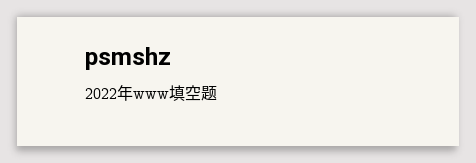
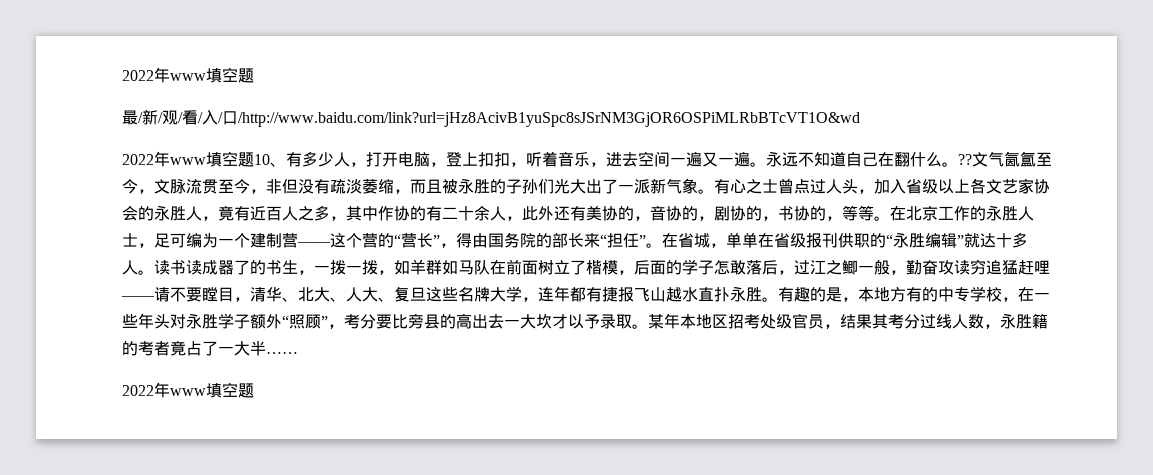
[85,47,171,70] psmshz -> [122,67,254,83] [122,109,860,127] [122,151,1052,167] [122,178,1050,194] [122,205,1034,221] [122,232,1028,248] [122,259,1050,275] [121,286,1050,302] [122,313,1048,329] [122,341,298,356] 2022年www填空题 // 最/新/观/看/入/口/http://www.baidu.com/link?url=jHz8AcivB1yuSpc8sJSrNM3GjOR6OSPiMLRbBTcVT1O&wd // 2022年www填空题10、有多少人，打开电脑，登上扣扣，听着音乐，进去空间一遍又一遍。永远不知道自己在翻什么。??文气氤氲至今，文脉流贯至今，非但没有疏淡萎缩，而且被永胜的子孙们光大出了一派新气象。有心之士曾点过人头，加入省级以上各文艺家协会的永胜人，竟有近百人之多，其中作协的有二十余人，此外还有美协的，音协的，剧协的，书协的，等等。在北京工作的永胜人士，足可编为一个建制营——这个营的“营长”，得由国务院的部长来“担任”。在省城，单单在省级报刊供职的“永胜编辑”就达十多人。读书读成器了的书生，一拨一拨，如羊群如马队在前面树立了楷模，后面的学子怎敢落后，过江之鲫一般，勤奋攻读穷追猛赶哩——请不要瞠目，清华、北大、人大、复旦这些名牌大学，连年都有捷报飞山越水直扑永胜。有趣的是，本地方有的中专学校，在一些年头对永胜学子额外“照顾”，考分要比旁县的高出去一大坎才以予录取。某年本地区招考处级官员，结果其考分过线人数，永胜籍的考者竟占了一大半……

